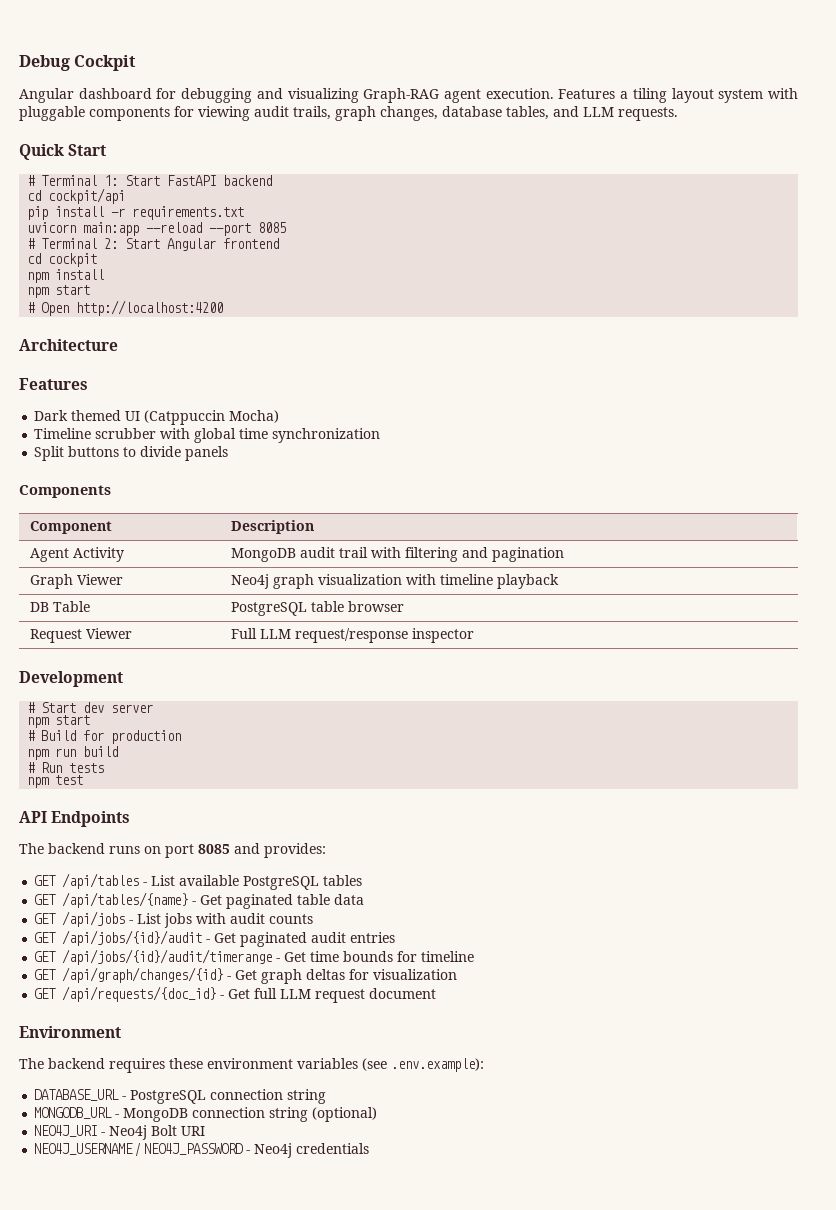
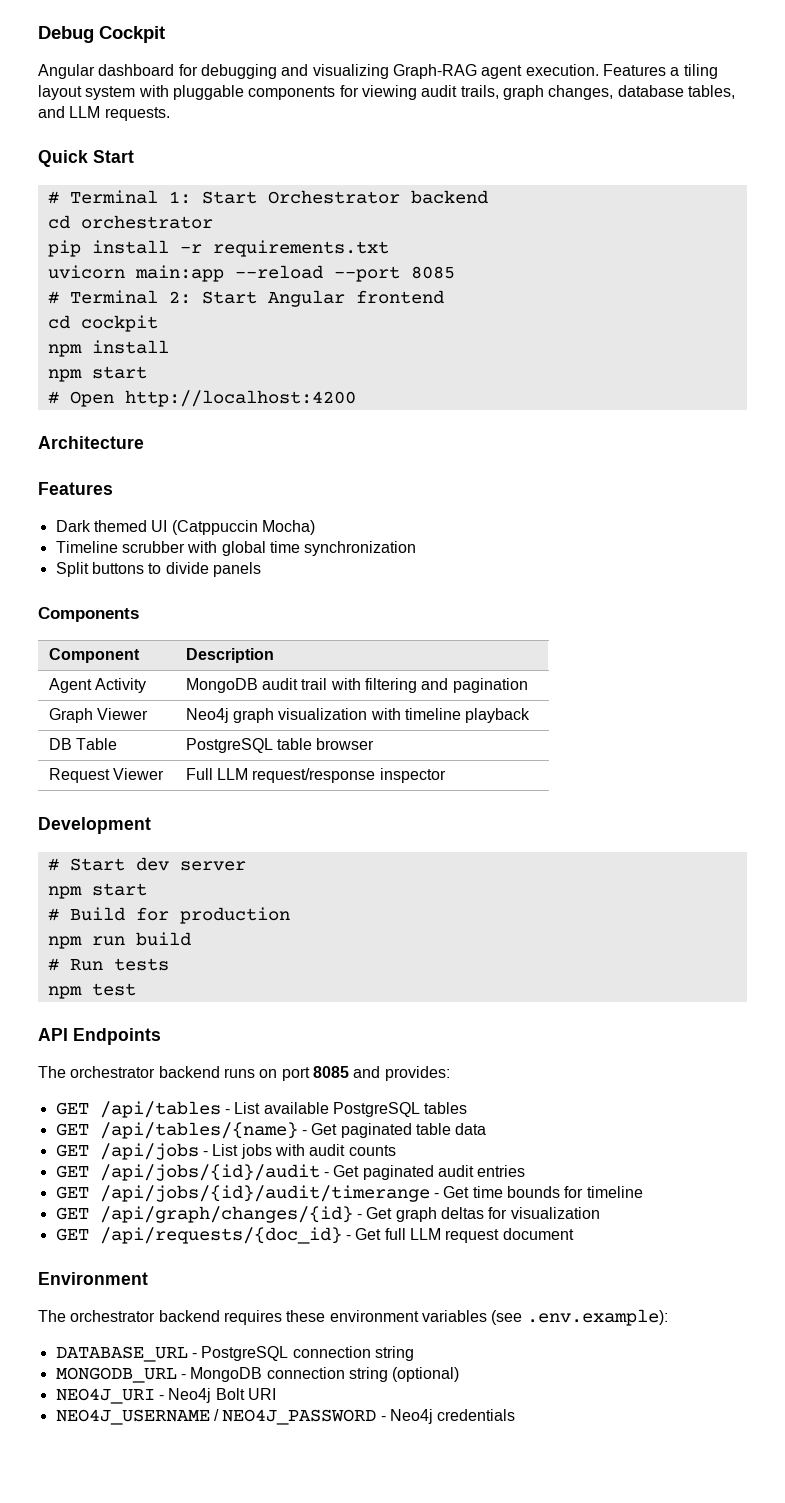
[167,175,217,186] FastAPI -> [267,190,400,204] Orchestrator
[48,188,126,204] cockpit/api -> [80,215,213,229] orchestrator
(44, 848) none -> [70,1066,156,1078] orchestrator
(44, 1063) none -> [70,1310,156,1322] orchestrator

